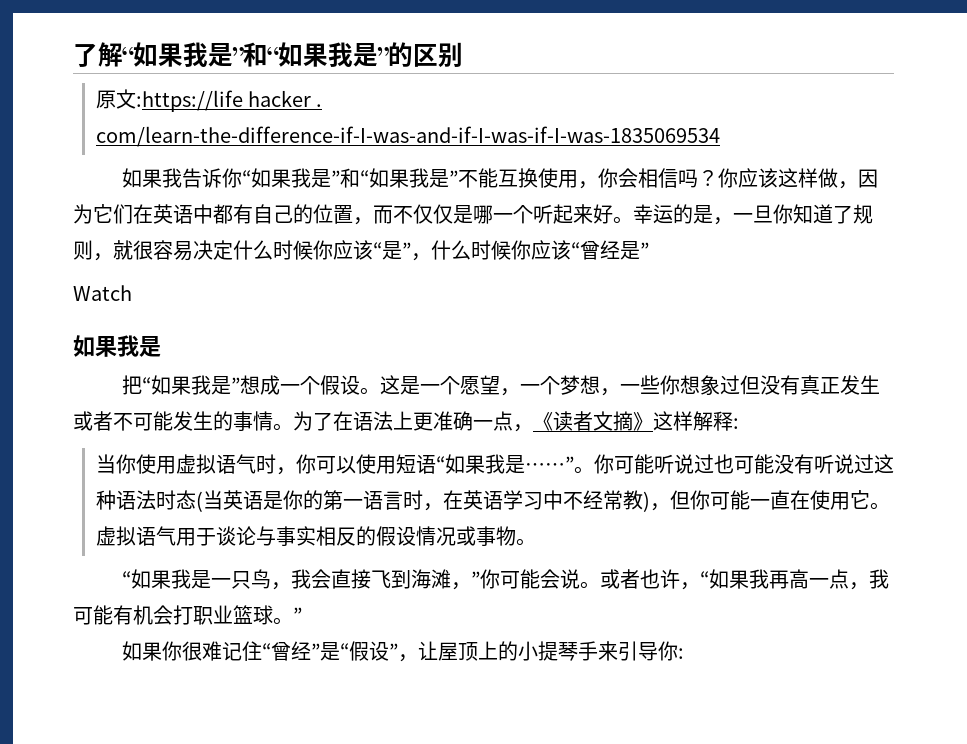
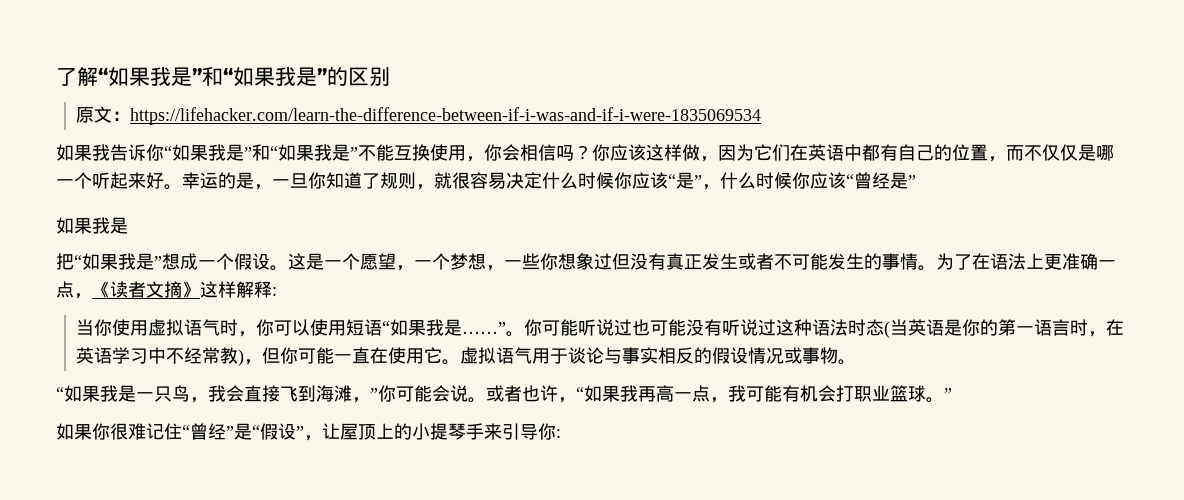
[135,90,323,112] [95,126,720,147] :https://life hacker . com/learn-the-difference-if-I-was-and-if-I-was-if-I-was-1835069534 -> [112,107,762,125] ：https://lifehacker.com/learn-the-difference-between-if-i-was-and-if-i-were-1835069534
[73,285,132,301] // Watch -> (916, 181) none

